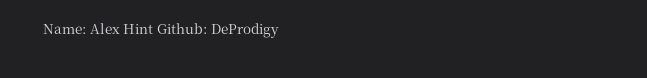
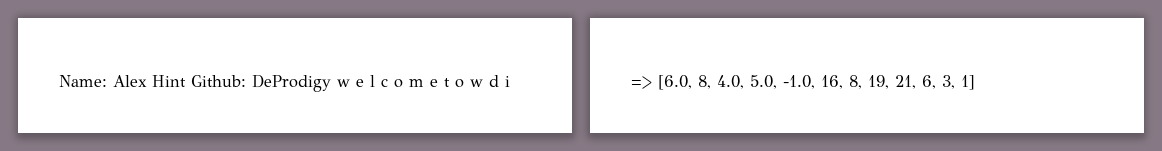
(279, 30) none -> [337,75,975,90] w e l c o m e t o w d i => [6.0, 8, 4.0, 5.0, -1.0, 16, 8, 19, 21, 6, 3, 1]

